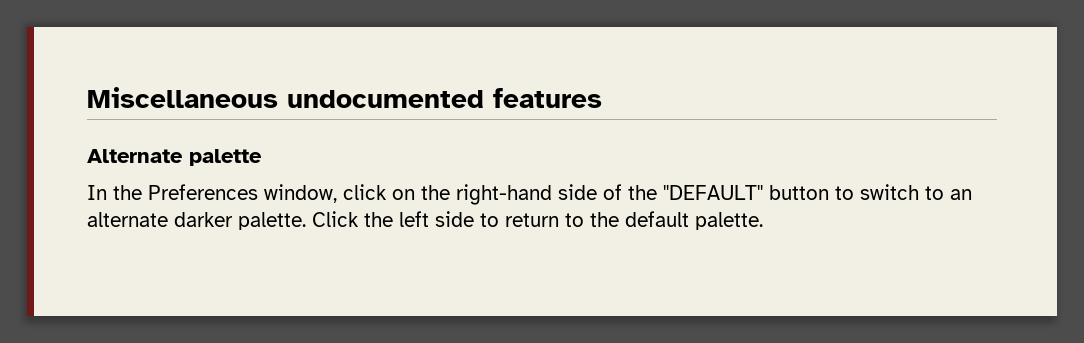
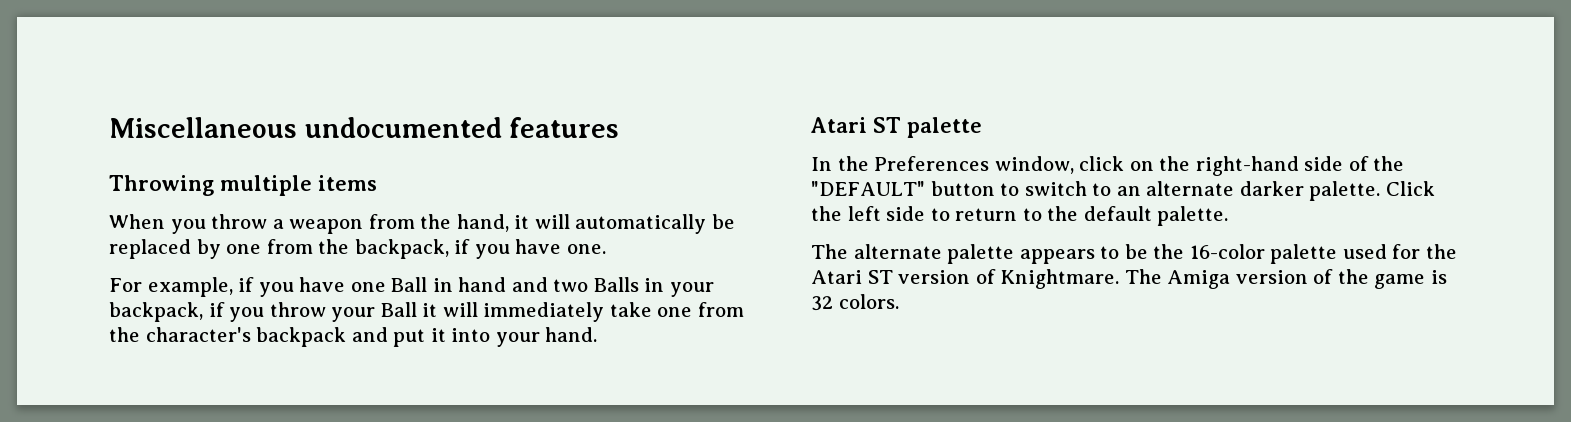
[87,149,183,163] Alternate -> [109,175,377,196] [109,214,735,234] [109,239,606,259] [109,277,714,297] [109,302,744,322] [109,327,598,347] [811,117,901,133] Throwing multiple items // When you throw a weapon from the hand, it will automatically be replaced by one from the backpack, if you have one. // For example, if you have one Ball in hand and two Balls in your backpack, if you throw your Ball it will immediately take one from the character's backpack and put it into your hand. // Atari ST
(763, 221) none -> [811,244,1457,264] [811,269,1447,289] [811,294,899,311] // The alternate palette appears to be the 16-color palette used for the Atari ST version of Knightmare. The Amiga version of the game is 32 colors.

